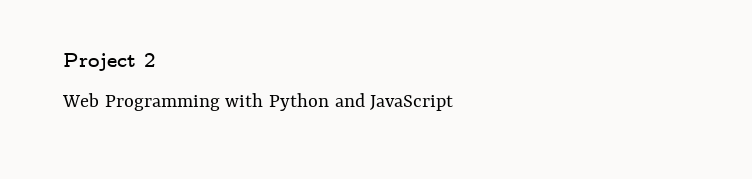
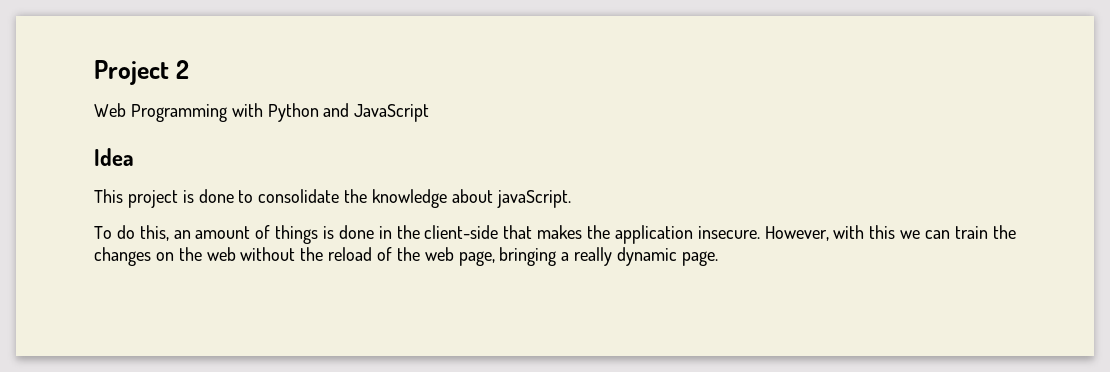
(454, 103) none -> [94,148,134,166] [94,189,571,208] [94,225,1016,244] [94,247,718,266] // Idea // This project is done to consolidate the knowledge about javaScript. // To do this, an amount of things is done in the client-side that makes the application insecure. However, with this we can train the changes on the web without the reload of the web page, bringing a really dynamic page.

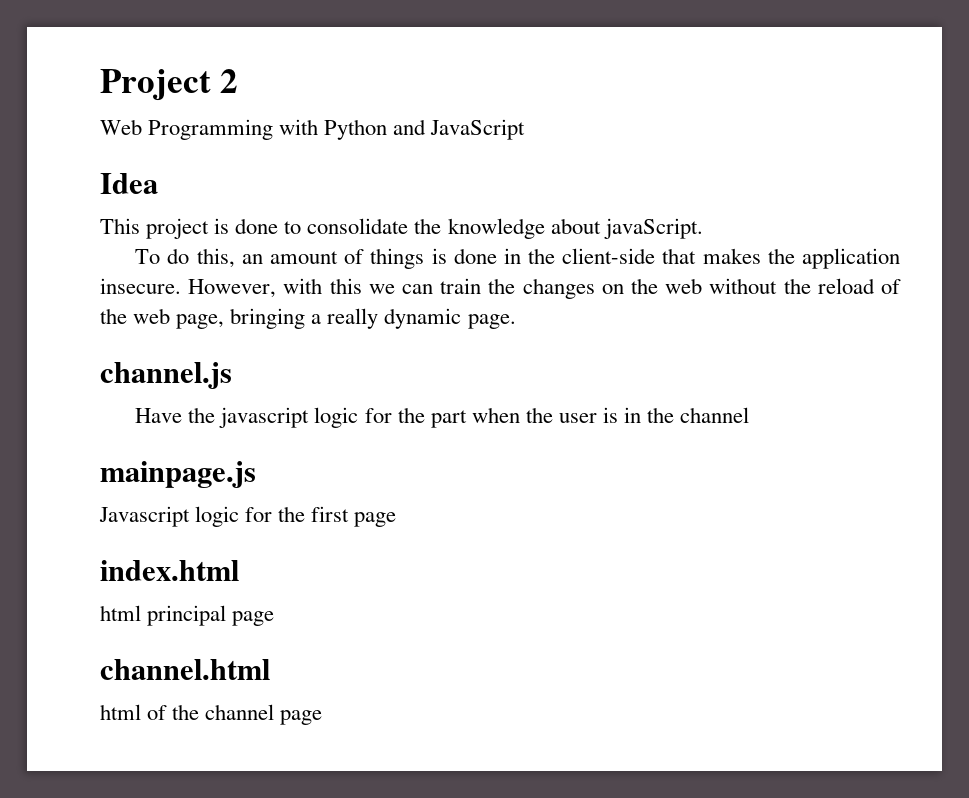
(718, 258) none -> [100,362,232,389] [135,407,750,428] [100,461,256,488] [99,506,397,527] [100,560,239,581] [100,605,275,626] [100,659,270,680] [100,704,323,725] // channel.js // Have the javascript logic for the part when the user is in the channel // mainpage.js // Javascript logic for the first page // index.html // html principal page // channel.html // html of the channel page

